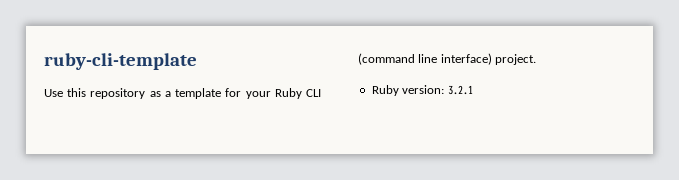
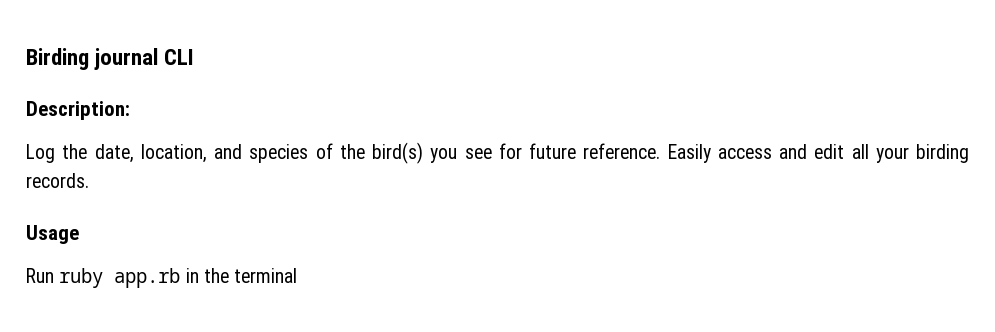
[44,53,197,70] [44,88,322,99] [358,53,537,65] [371,85,473,96] ruby-cli-template // Use this repository as a template for your Ruby CLI (command line interface) project. // Ruby version: 3.2.1 -> [26,48,195,70] [26,101,130,120] [26,142,969,164] [26,173,89,188] [26,225,79,244] [26,268,298,288] Birding journal CLI // Description: // Log the date, location, and species of the bird(s) you see for future reference. Easily access and edit all your birding records. // Usage // Run ruby app.rb in the terminal

